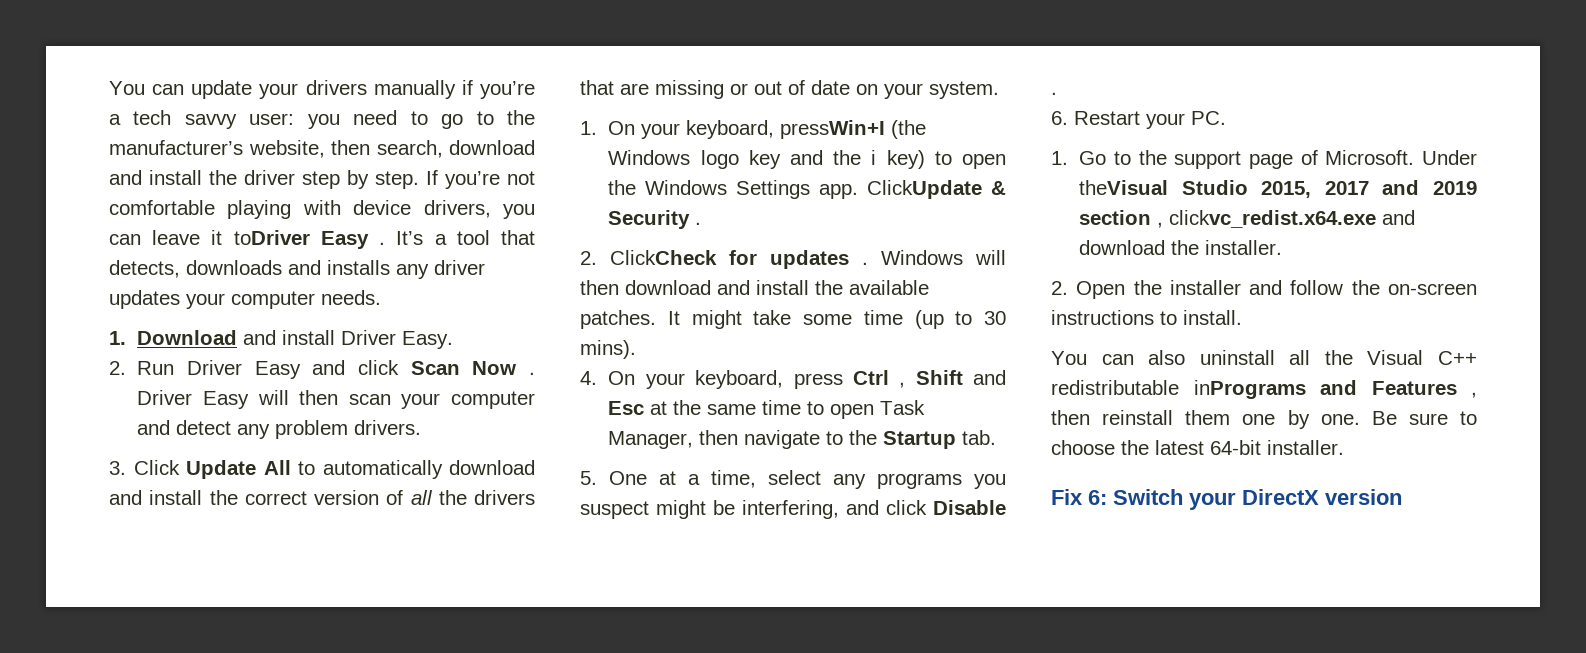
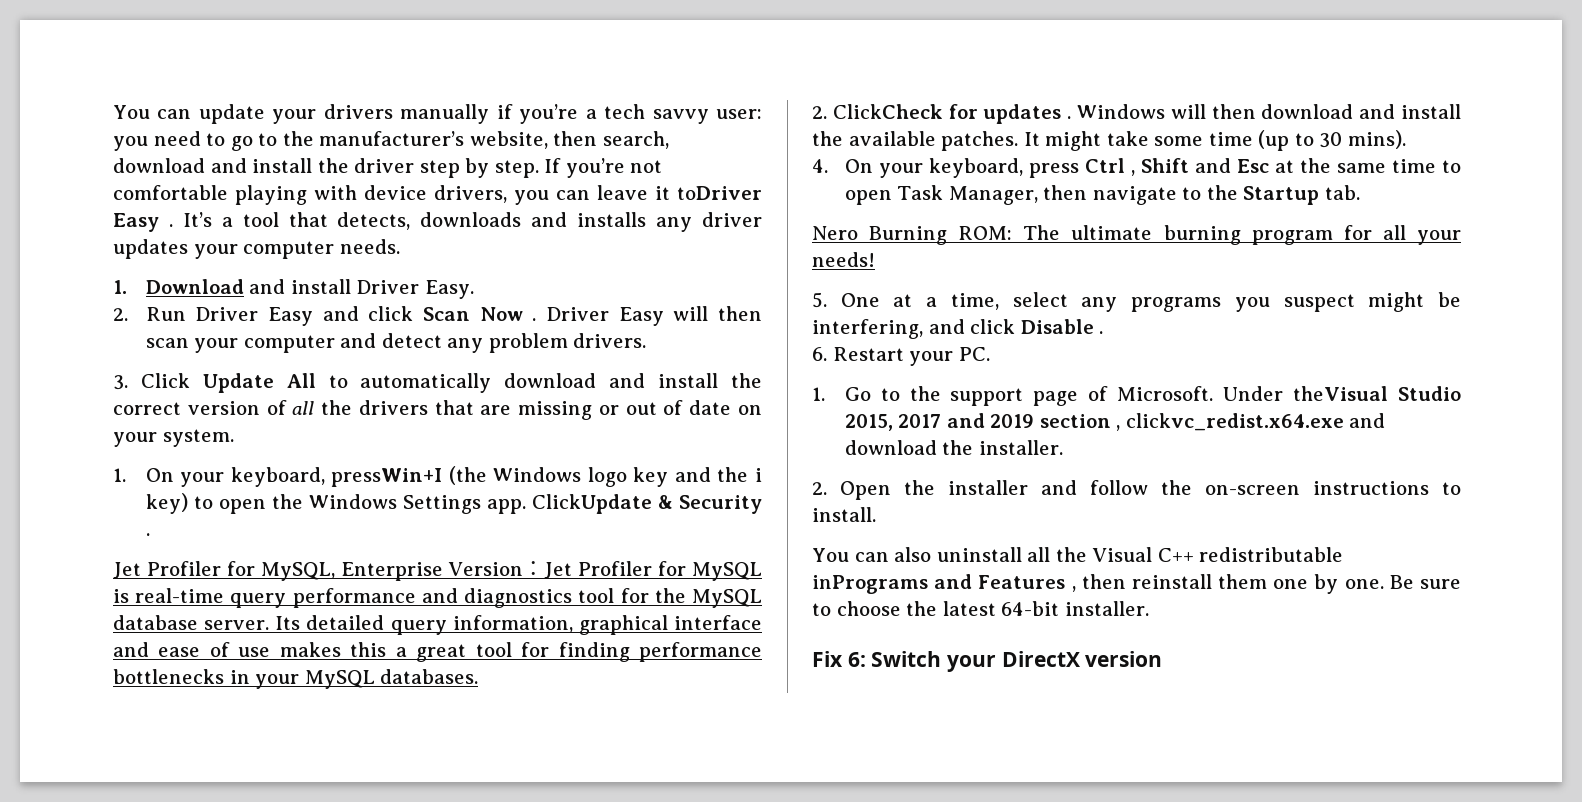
(702, 223) none -> [113,561,762,581] [113,588,762,608] [113,615,762,635] [113,642,762,662] [113,669,479,689] // Jet Profiler for MySQL, Enterprise Version：Jet Profiler for MySQL is real-time query performance and diagnostics tool for the MySQL database server. Its detailed query information, graphical interface and ease of use makes this a great tool for finding performance bottlenecks in your MySQL databases.
(997, 437) none -> [812,225,1461,245] [812,252,875,267] // Nero Burning ROM: The ultimate burning program for all your needs!

